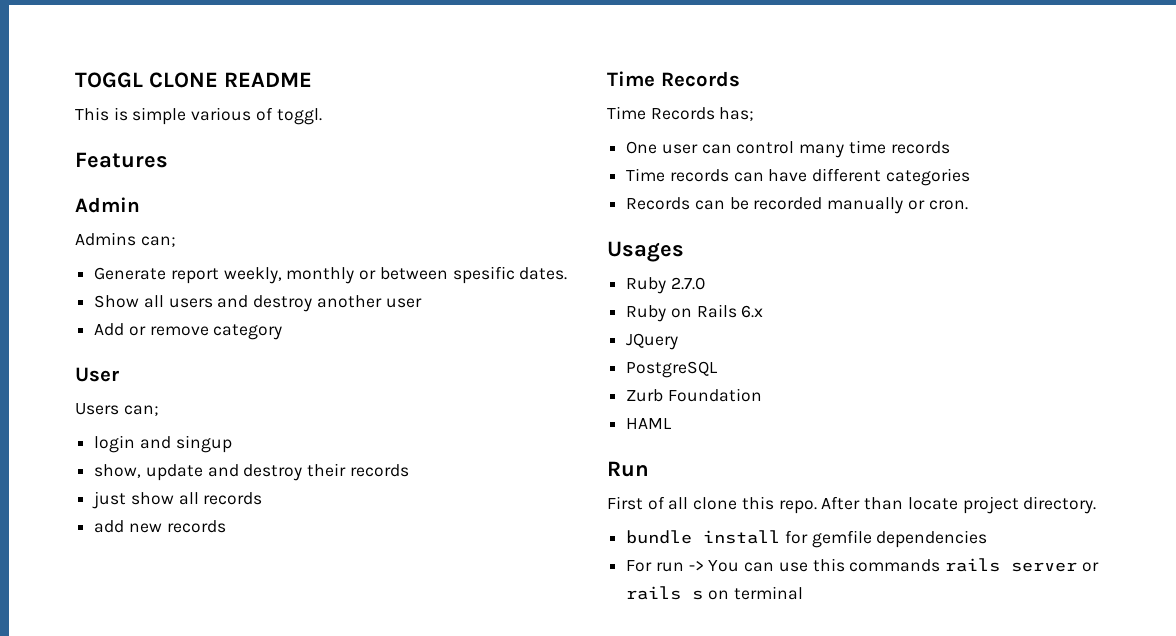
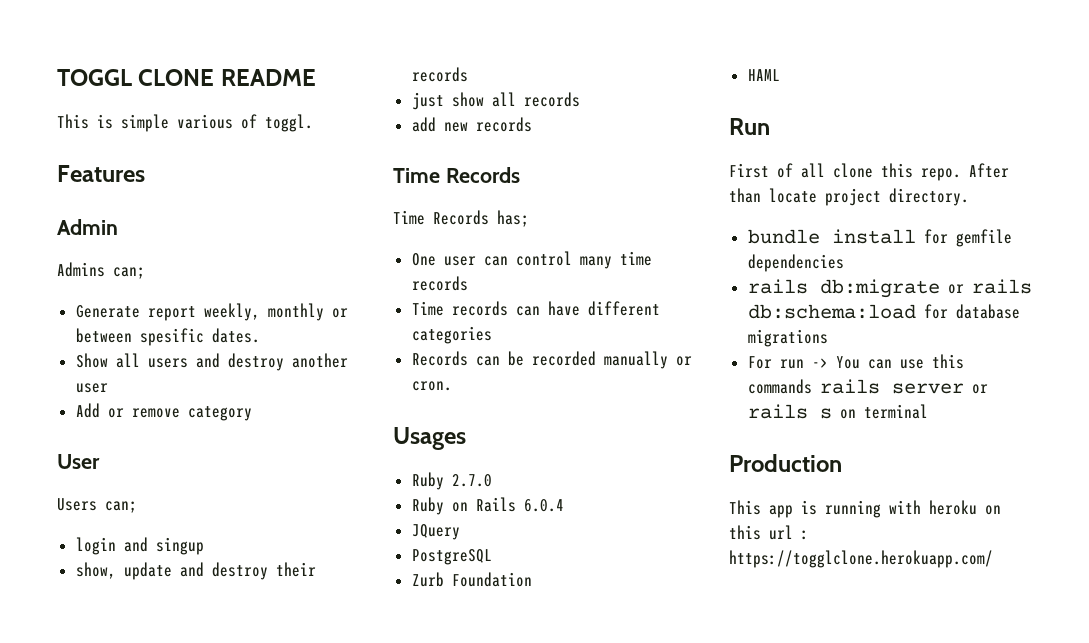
[741,305,764,318] 6.x -> [523,499,564,512] 6.0.4
(988, 539) none -> [747,279,1032,298] [747,304,1020,319] [747,329,828,347] // rails db:migrate or rails db:schema:load for database migrations
(803, 593) none -> [729,454,842,472] [729,500,1001,518] [729,525,809,540] [729,550,993,568] // Production // This app is running with heroku on this url : https://togglclone.herokuapp.com/

